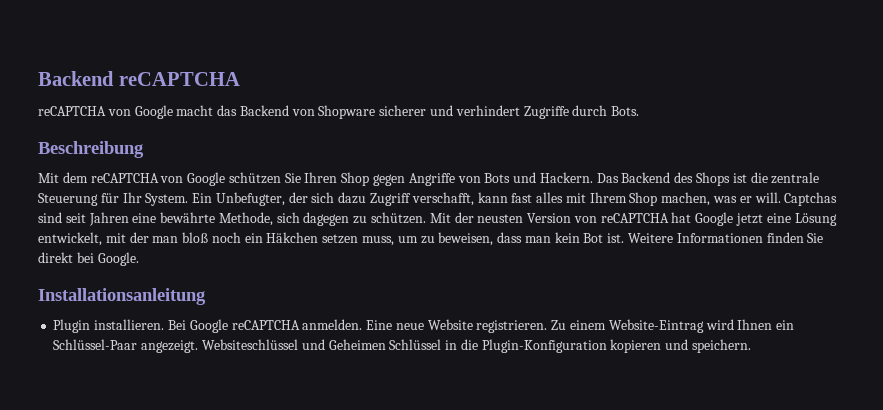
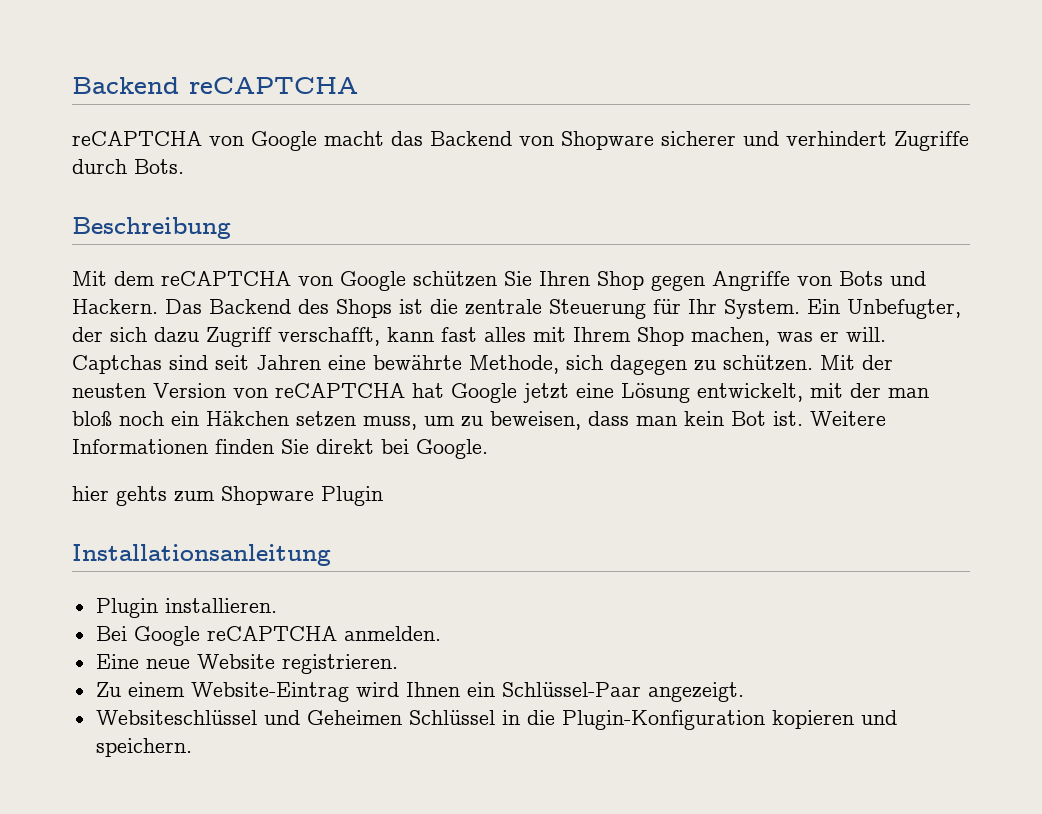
(139, 259) none -> [72,486,383,506] // hier gehts zum Shopware Plugin
(165, 324) none -> (277, 605) //
(363, 324) none -> (441, 633) //
(548, 326) none -> (398, 664) //
(199, 346) none -> (744, 692) //

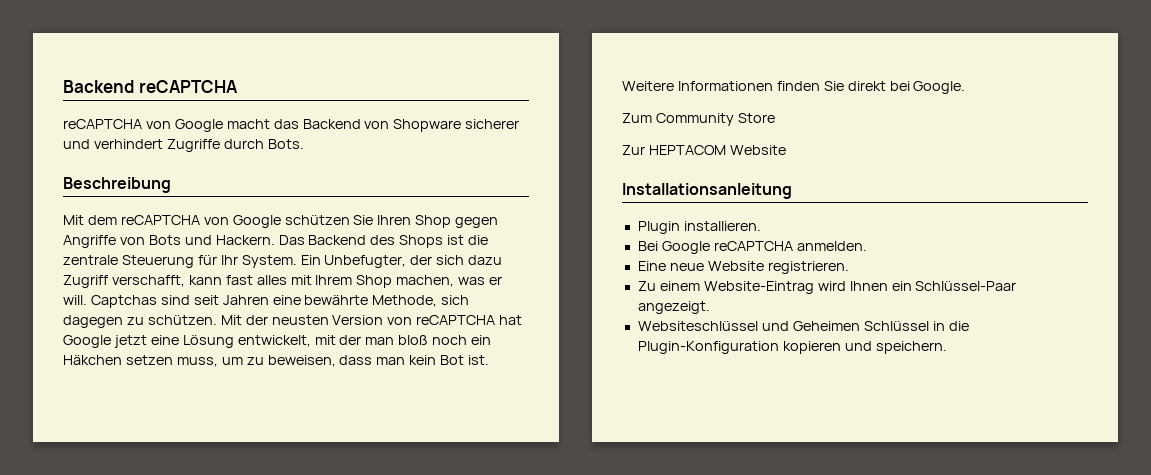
[72,486,383,506] hier gehts zum Shopware Plugin -> [622,113,775,126] [622,145,786,155] Zum Community Store // Zur HEPTACOM Website

